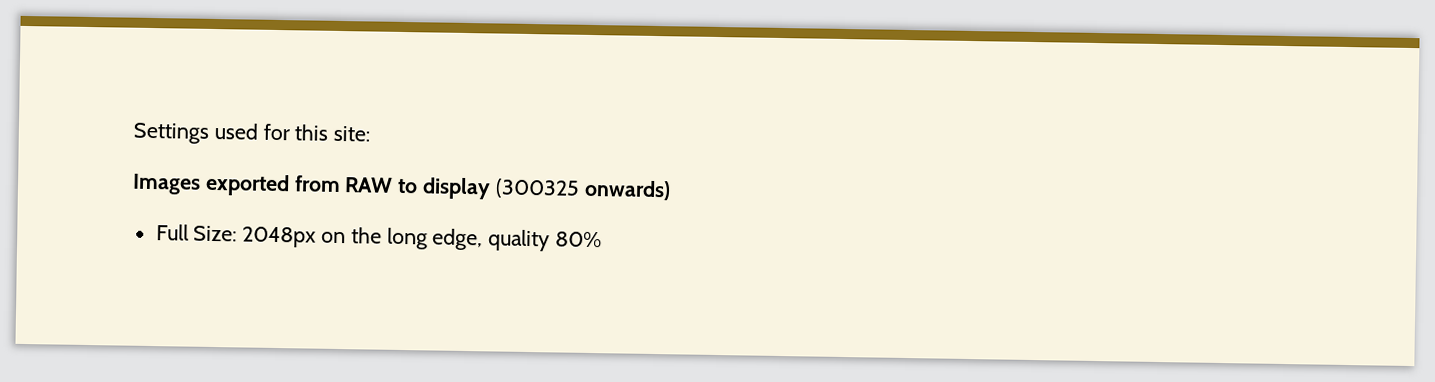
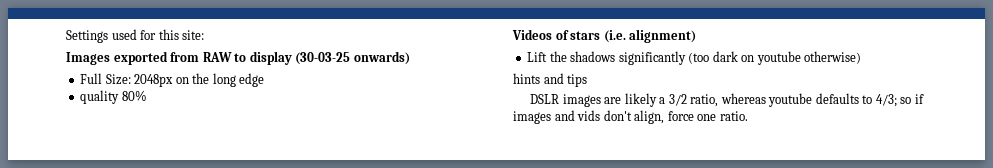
[494,178,580,199] (300325 -> [295,52,351,65] (30-03-25
[432,228,484,251] edge, -> [239,73,265,87] edge //
(603, 239) none -> [512,29,697,43] [527,51,862,65] [513,73,588,87] [530,93,924,107] [513,110,748,124] // Videos of stars (i.e. alignment) // Lift the shadows significantly (too dark on youtube otherwise) // hints and tips // DSLR images are likely a 3/2 ratio, whereas youtube defaults to 4/3; so if images and vids don't align, force one ratio.

